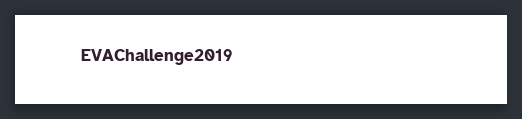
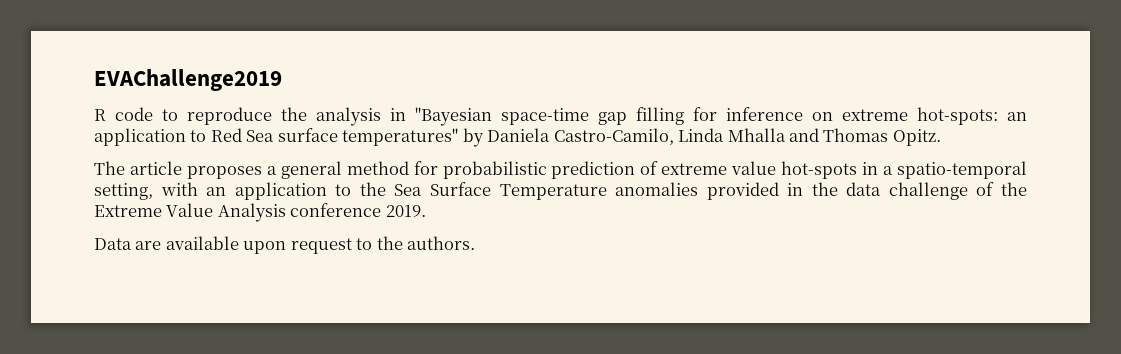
(233, 57) none -> [94,107,1027,126] [94,128,941,147] [94,161,1027,179] [94,182,1027,200] [94,203,426,222] [94,236,476,254] // R code to reproduce the analysis in "Bayesian space-time gap filling for inference on extreme hot-spots: an application to Red Sea surface temperatures" by Daniela Castro-Camilo, Linda Mhalla and Thomas Opitz. // The article proposes a general method for probabilistic prediction of extreme value hot-spots in a spatio-temporal setting, with an application to the Sea Surface Temperature anomalies provided in the data challenge of the Extreme Value Analysis conference 2019. // Data are available upon request to the authors.

